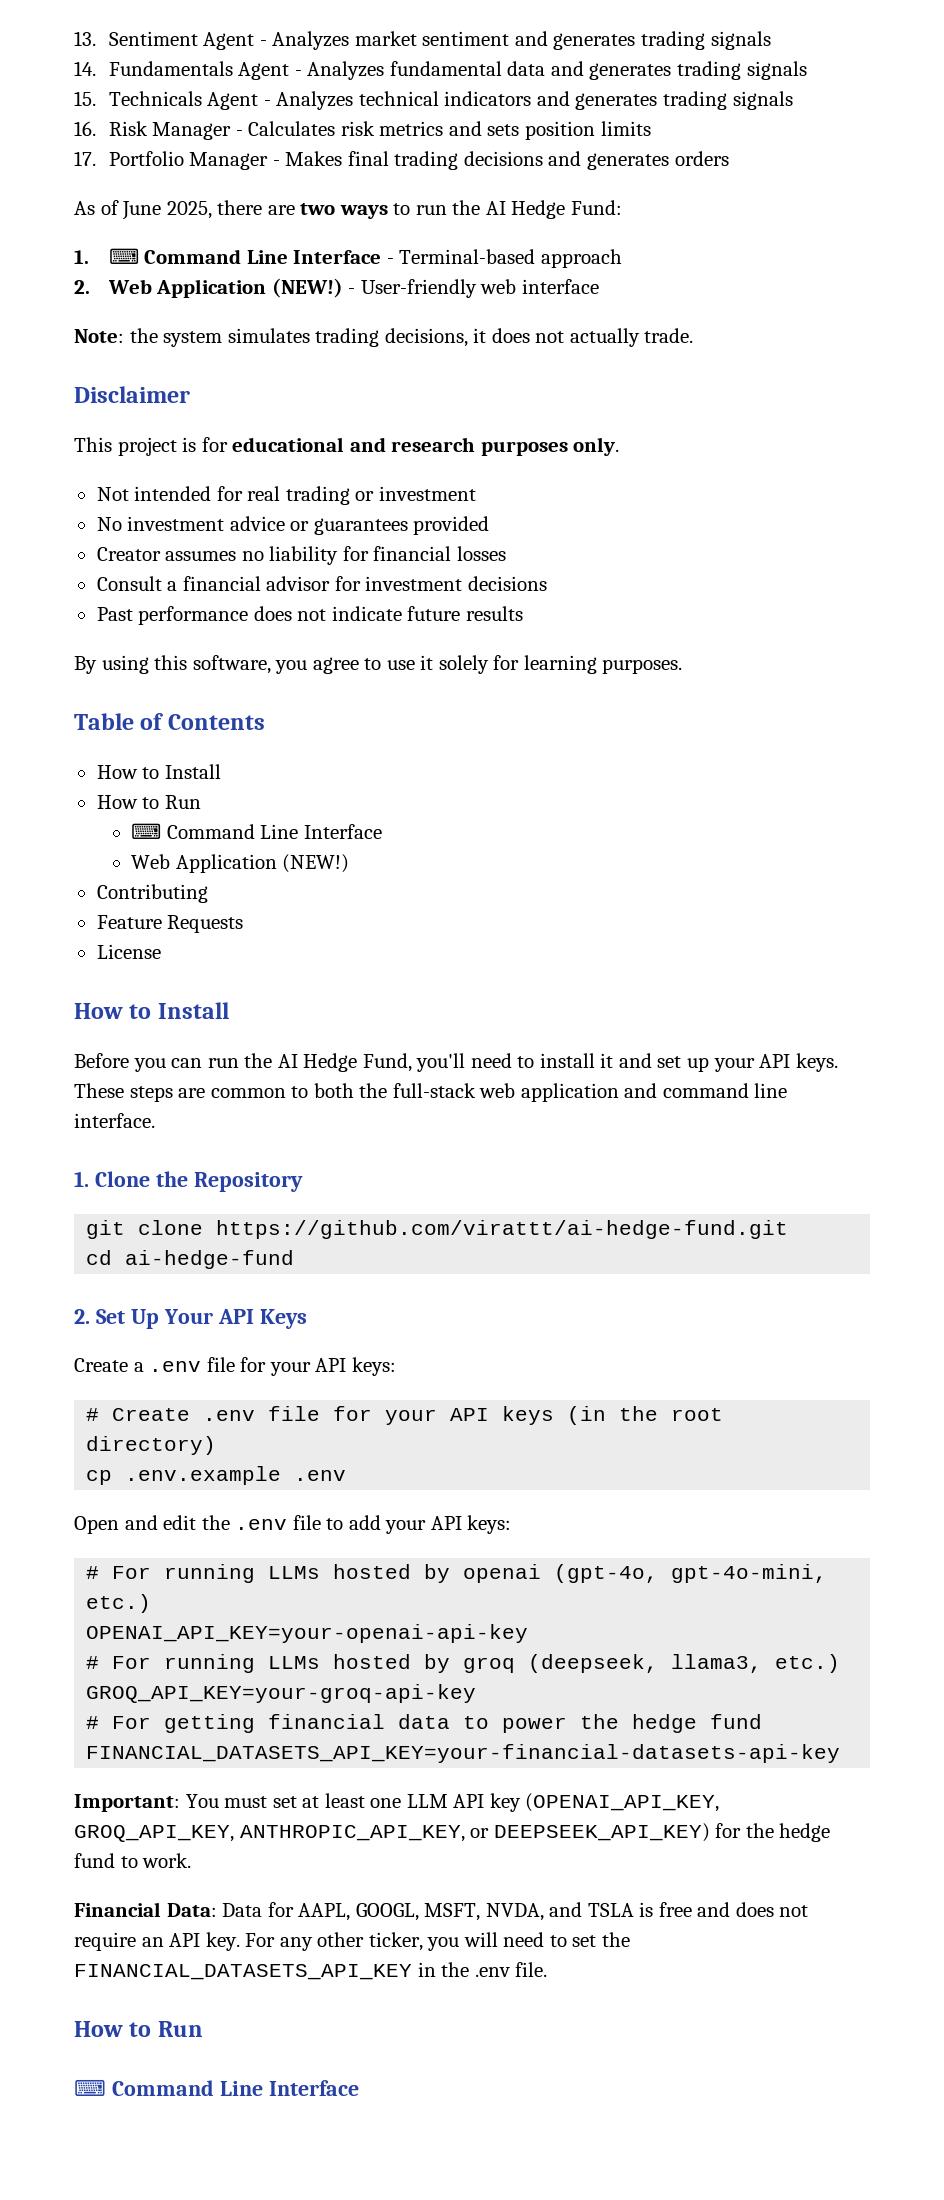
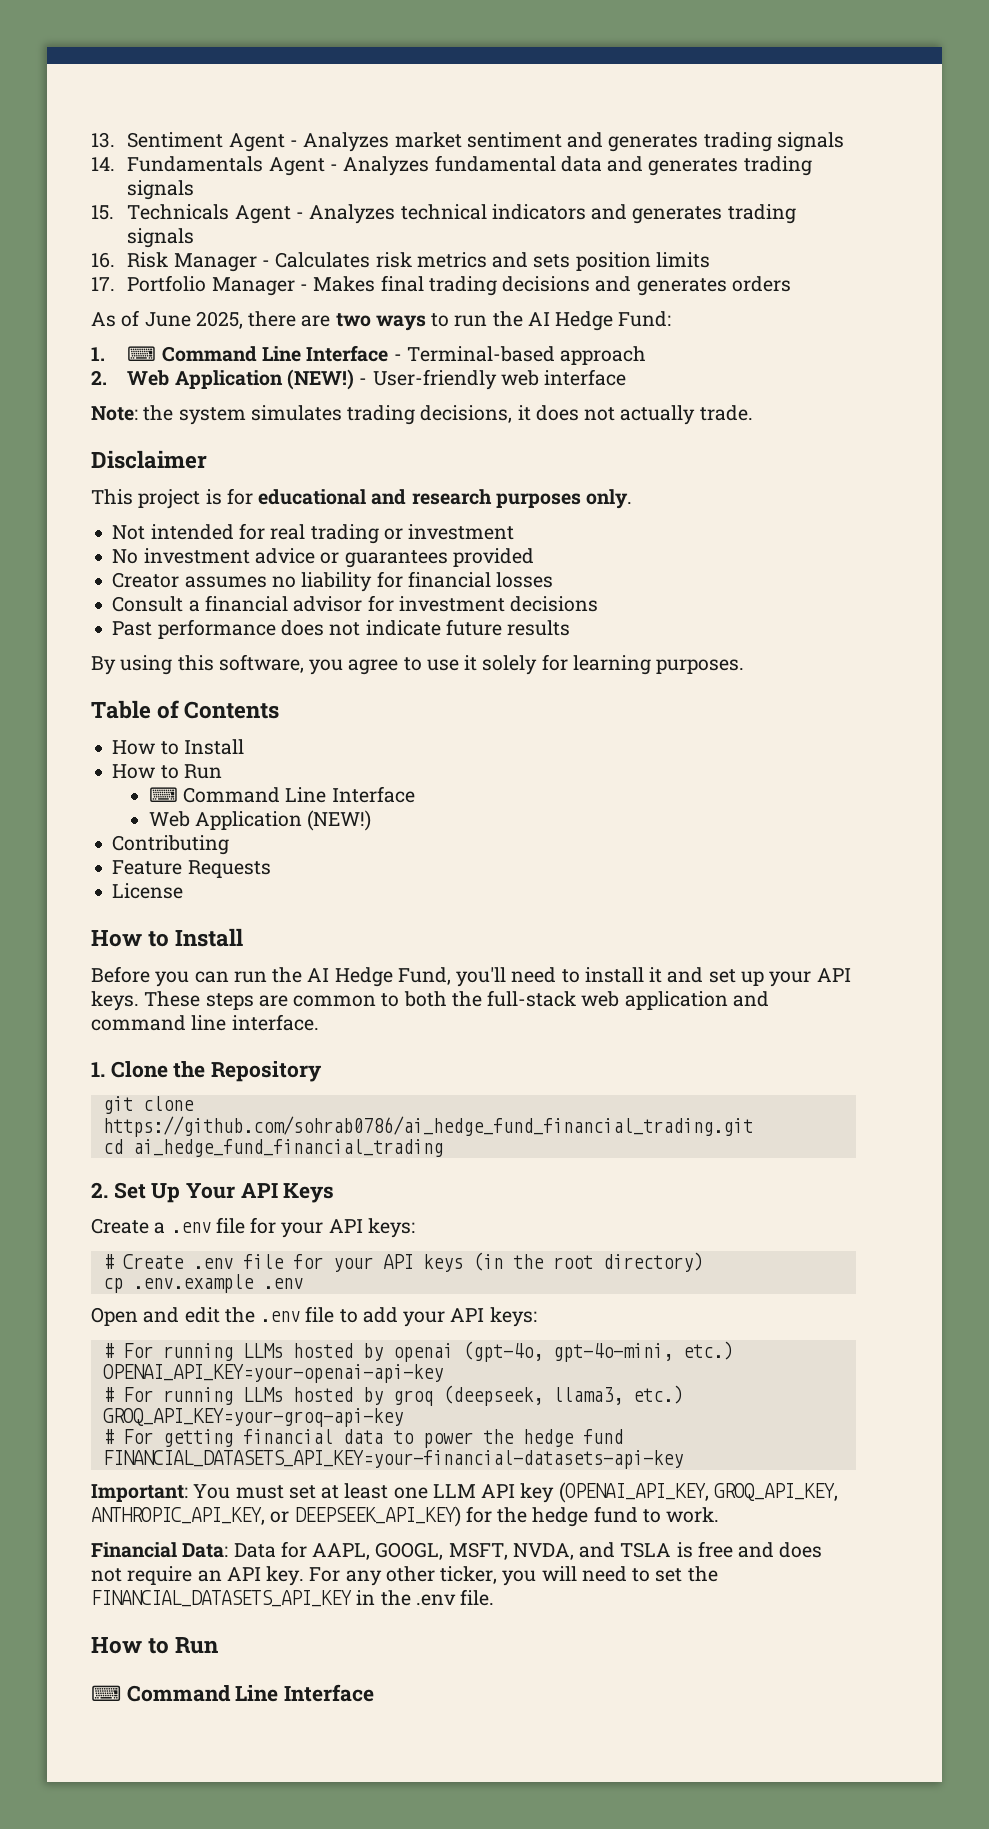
[216,1220,789,1239] https://github.com/virattt/ai-hedge-fund.git -> [102,1116,753,1137] https://github.com/sohrab0786/ai_hedge_fund_financial_trading.git
[125,1250,295,1269] ai-hedge-fund -> [132,1139,443,1157] ai_hedge_fund_financial_trading

